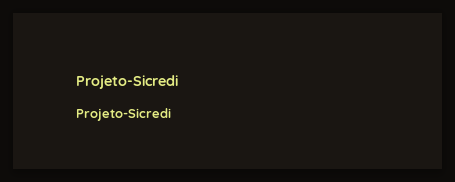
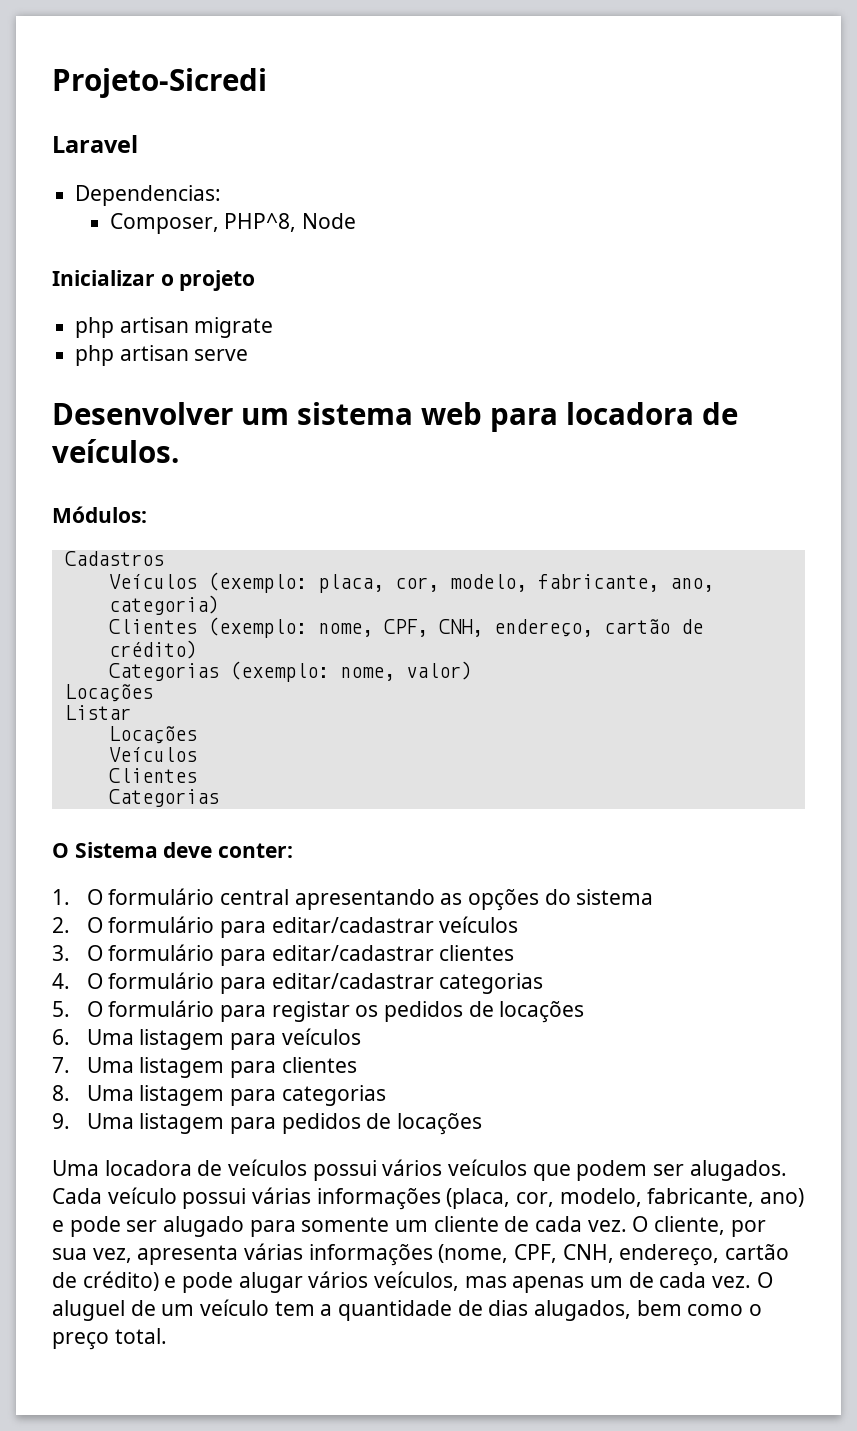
[76,108,171,121] Projeto-Sicredi -> [52,135,138,153] [75,185,222,206] [109,213,357,234] [52,270,256,291] [75,317,274,338] [75,345,249,366] [52,402,738,432] [52,439,179,463] [52,506,147,523] [64,551,164,566] [108,572,714,593] [108,595,219,615] [108,617,703,638] [108,640,197,659] [108,661,472,682] [64,684,153,702] [64,705,131,720] [108,726,197,744] [108,747,197,762] [108,768,197,783] [108,789,219,807] [52,842,294,858] [52,888,654,911] [52,916,519,938] [52,944,515,966] [52,972,544,994] [52,1000,585,1023] [52,1028,361,1050] [52,1057,357,1078] [52,1085,386,1106] [52,1113,482,1135] [52,1159,787,1181] [52,1187,805,1210] [52,1216,766,1237] [52,1243,790,1266] [52,1271,773,1293] [52,1299,763,1321] [52,1328,167,1350] Laravel // Dependencias: // Composer, PHP^8, Node // Inicializar o projeto // php artisan migrate // php artisan serve // Desenvolver um sistema web para locadora de veículos. // Módulos: // Cadastros // Veículos (exemplo: placa, cor, modelo, fabricante, ano, categoria) // Clientes (exemplo: nome, CPF, CNH, endereço, cartão de crédito) // Categorias (exemplo: nome, valor) // Locações // Listar // Locações // Veículos // Clientes // Categorias // O Sistema deve conter: // 1. O formulário central apresentando as opções do sistema // 2. O formulário para editar/cadastrar veículos // 3. O formulário para editar/cadastrar clientes // 4. O formulário para editar/cadastrar categorias // 5. O formulário para registar os pedidos de locações // 6. Uma listagem para veículos // 7. Uma listagem para clientes // 8. Uma listagem para categorias // 9. Uma listagem para pedidos de locações // Uma locadora de veículos possui vários veículos que podem ser alugados. Cada veículo possui várias informações (placa, cor, modelo, fabricante, ano) e pode ser alugado para somente um cliente de cada vez. O cliente, por sua vez, apresenta várias informações (nome, CPF, CNH, endereço, cartão de crédito) e pode alugar vários veículos, mas apenas um de cada vez. O aluguel de um veículo tem a quantidade de dias alugados, bem como o preço total.

